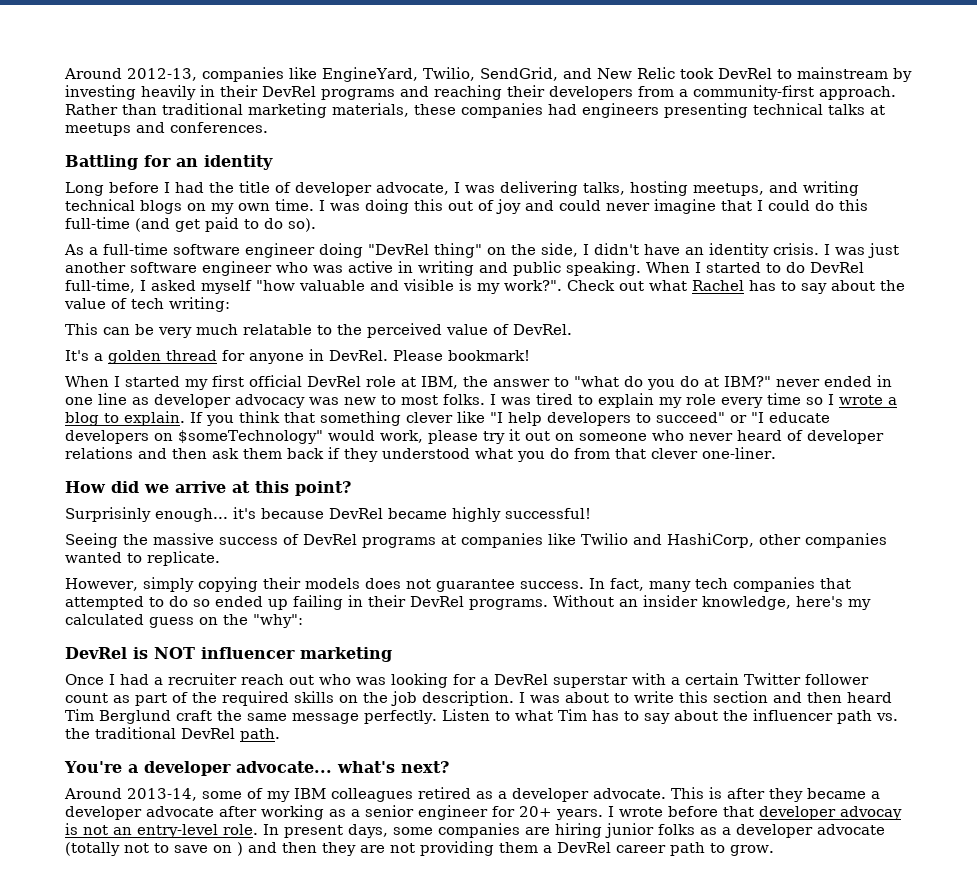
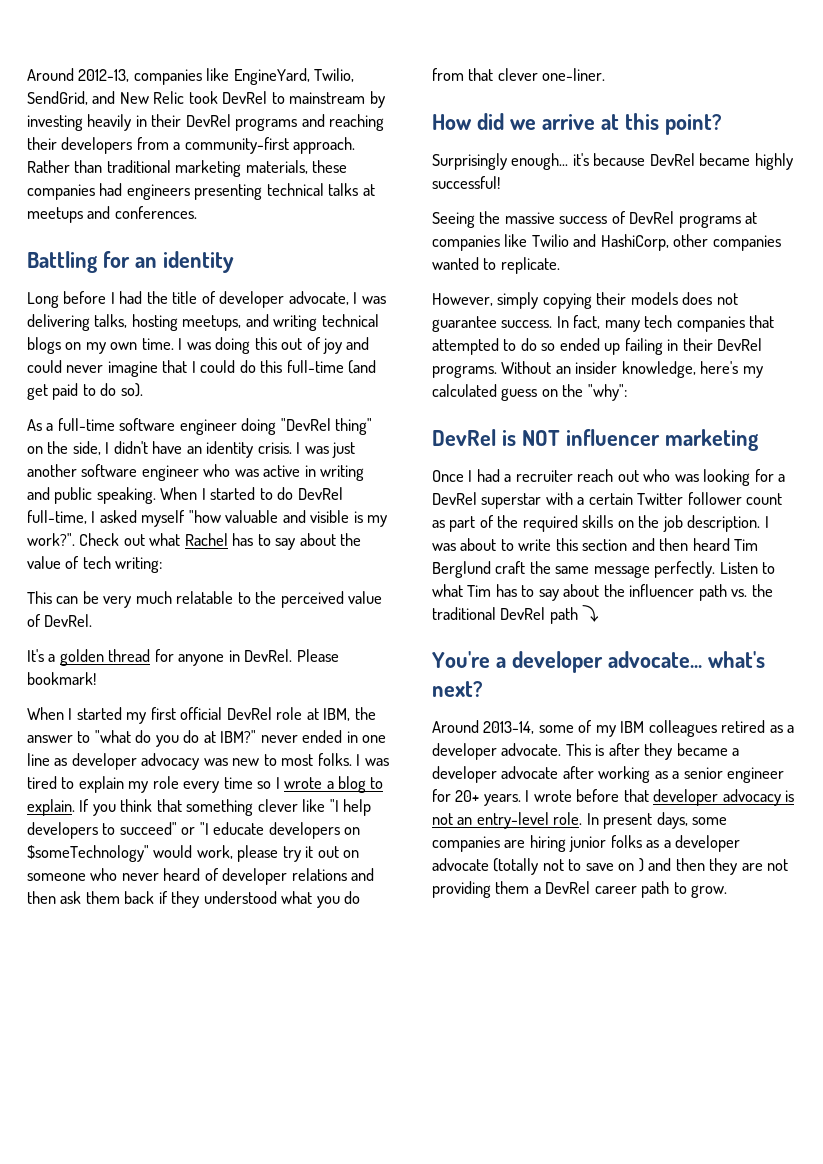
[65,507,151,522] Surprisinly -> [432,153,507,170] Surprisingly
[240,728,280,742] path. -> [549,605,600,624] path ⤵
[840,806,902,820] advocay -> [722,789,781,806] advocacy

